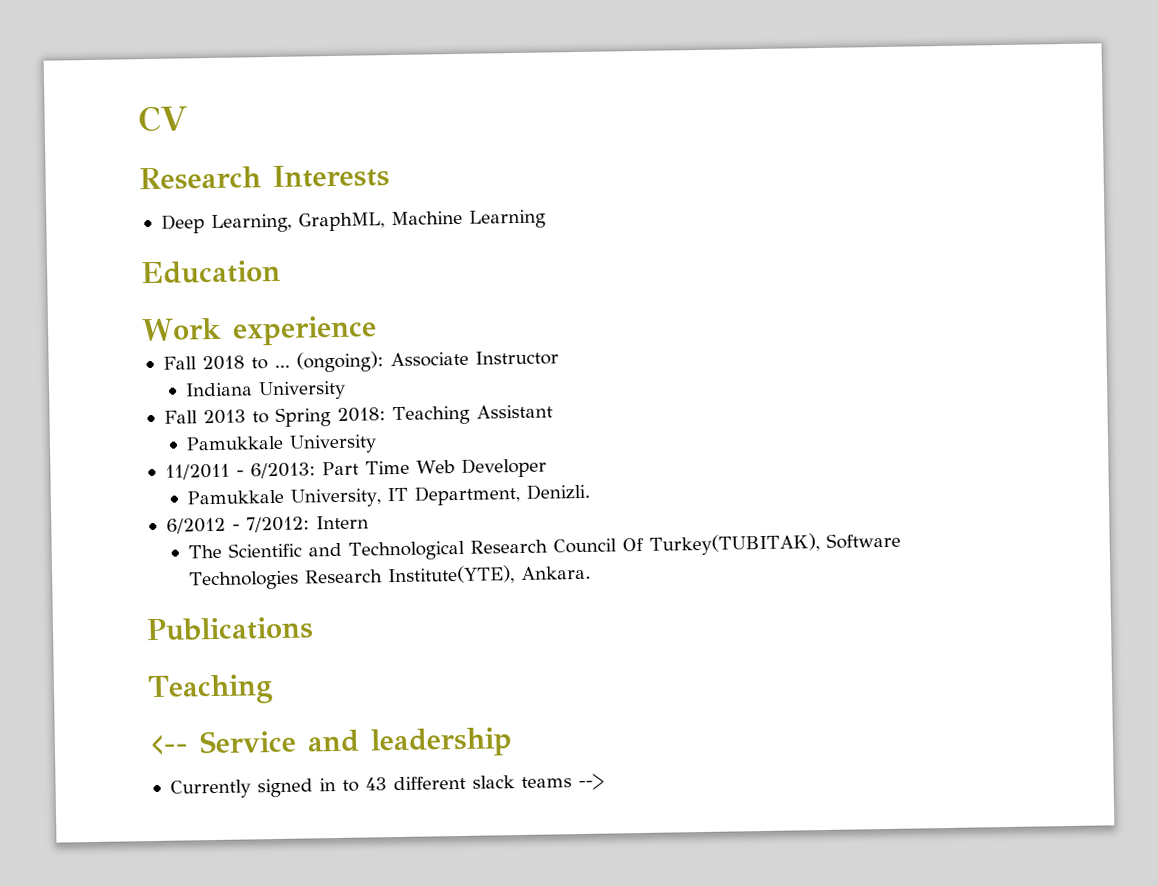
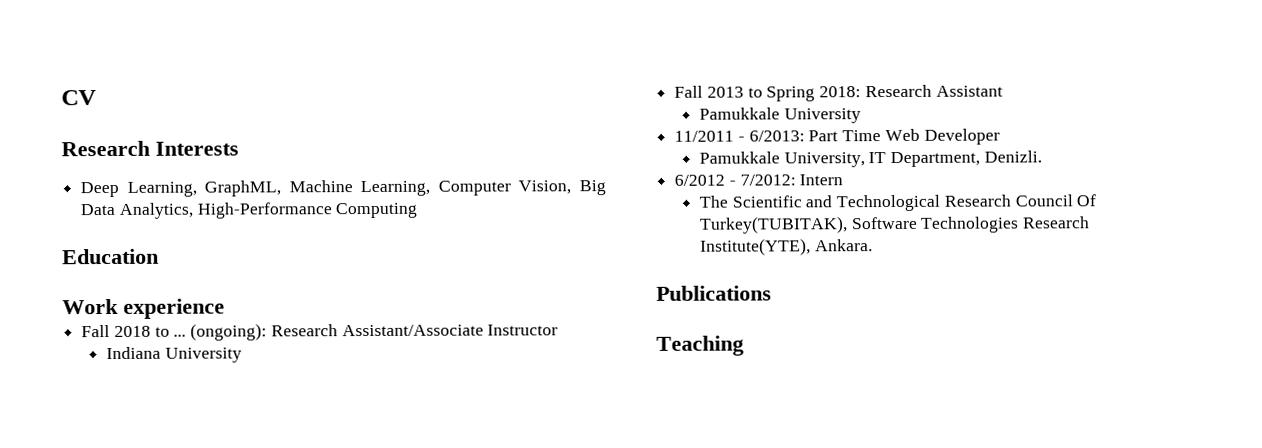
[468,209,546,229] Learning -> [360,180,606,197] [80,202,418,219] Learning, Computer Vision, Big Data Analytics, High-Performance Computing
[389,351,469,368] Associate -> [270,324,484,337] Research Assistant/Associate
[391,405,470,426] Teaching -> [864,84,932,98] Research
[148,727,513,758] [169,773,604,799] // <-- Service and leadership // Currently signed in to 43 different slack teams --> -> (744, 345) none

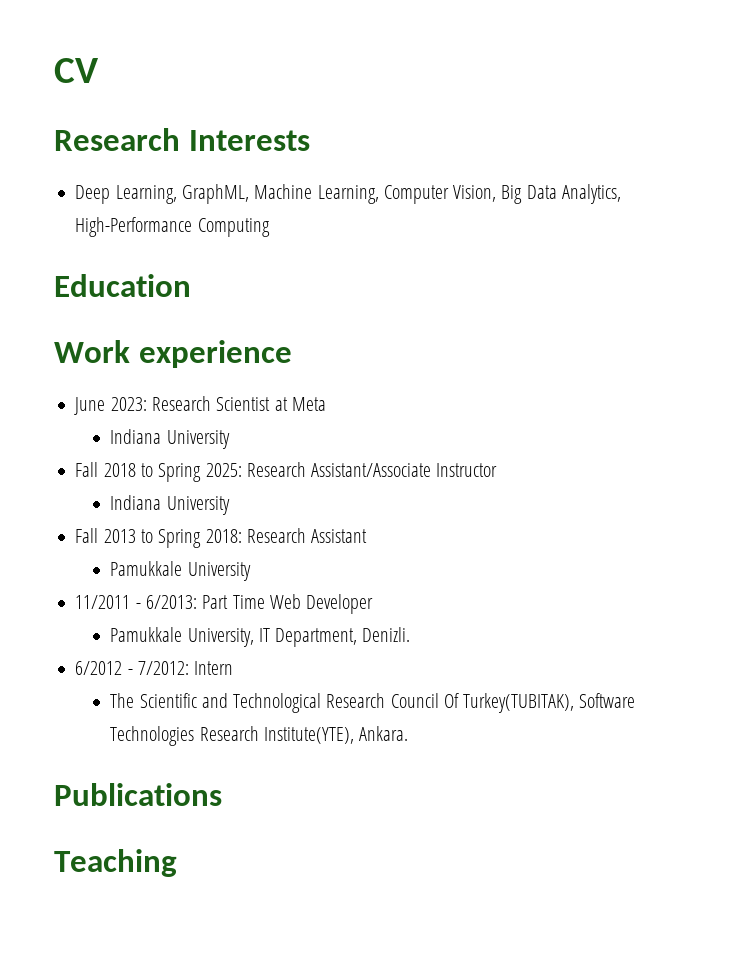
(225, 308) none -> [74,396,326,415] [110,429,230,449] // June 2023: Research Scientist at Meta // Indiana University
[173,323,268,341] ... (ongoing): -> [158,463,242,482] Spring 2025:

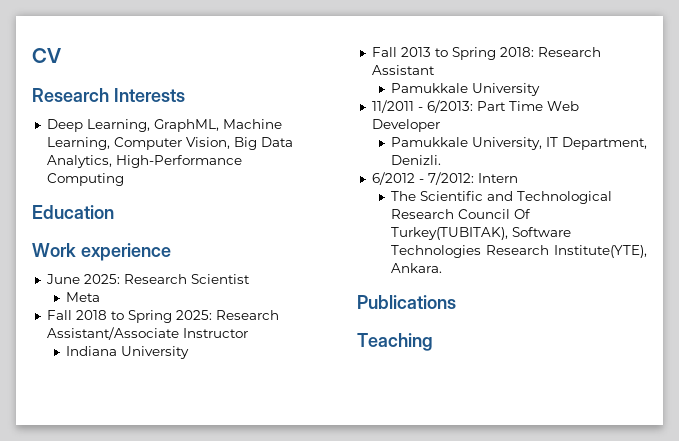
[110,397,147,411] 2023: -> [83,274,120,284] 2025:
[274,397,288,411] at -> (250, 279) //
[110,429,230,449] // Indiana University -> (100, 297) none

